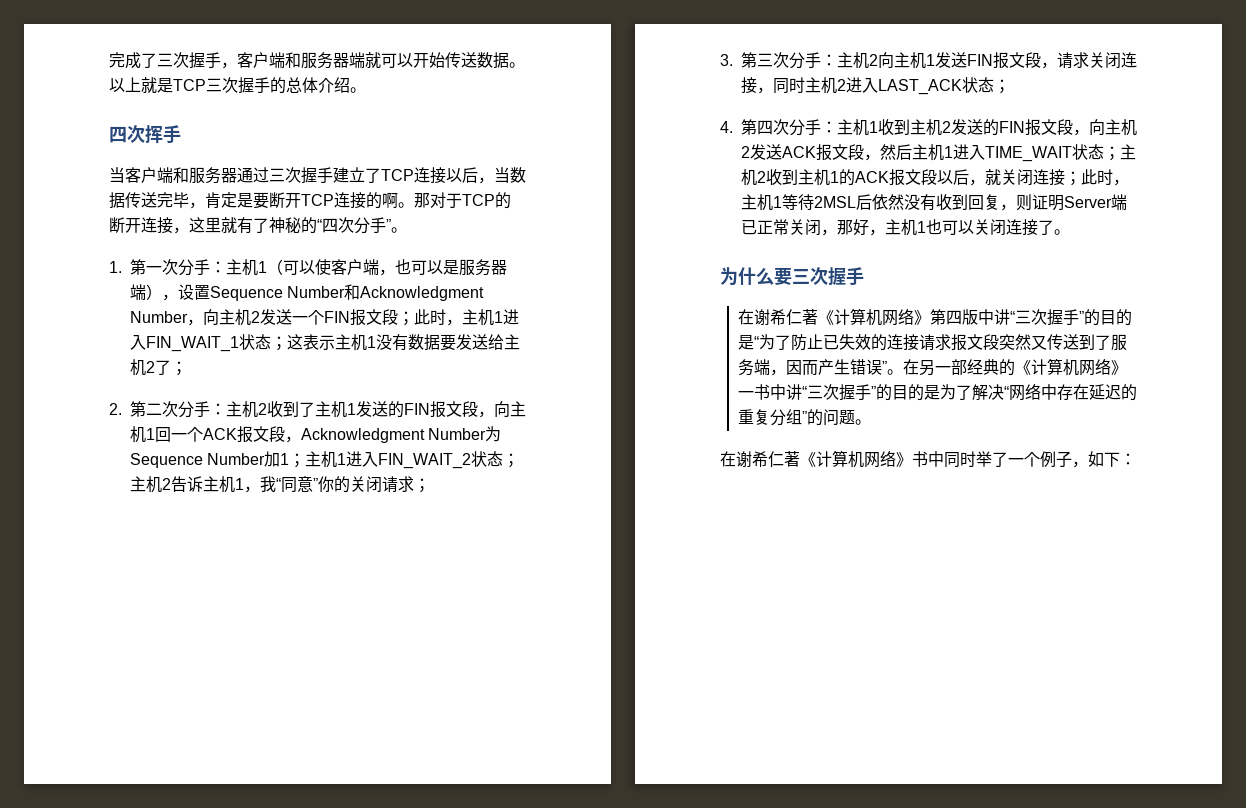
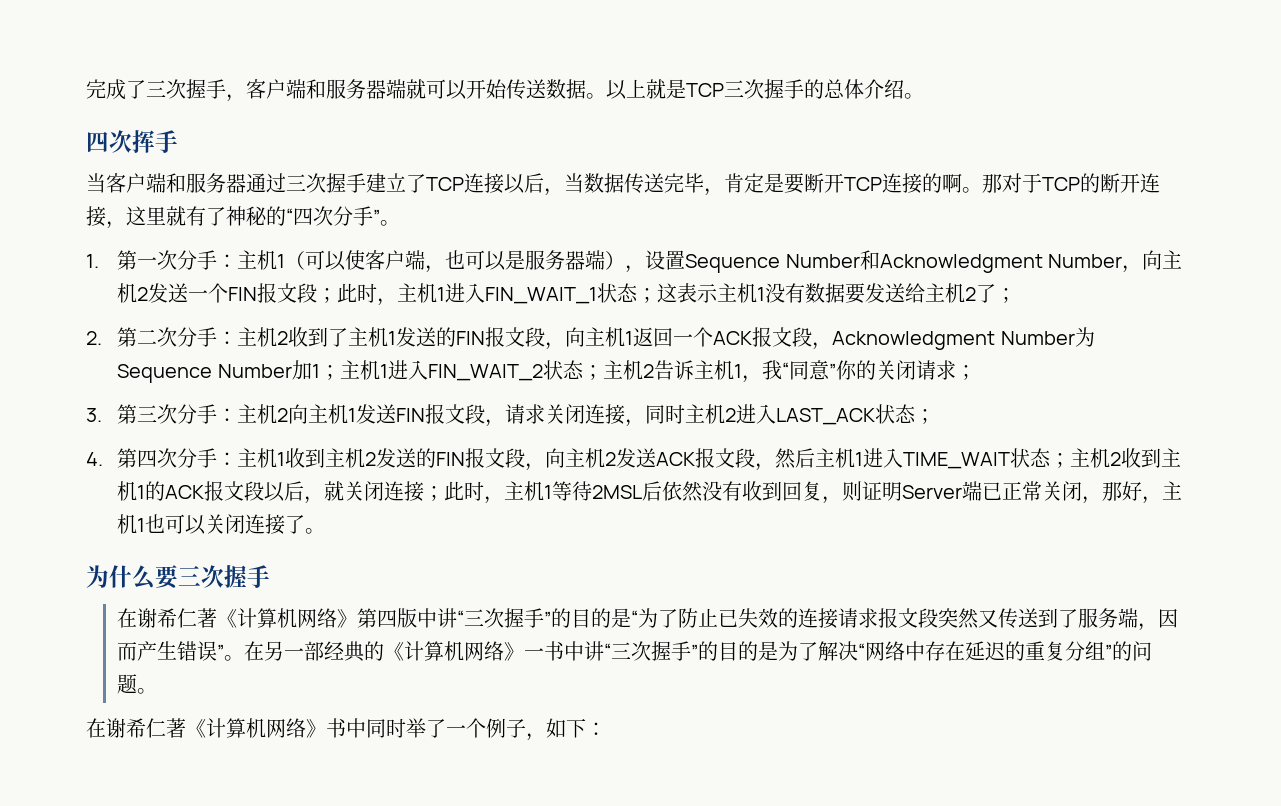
(155, 434) none -> [633,327,654,347] 返

